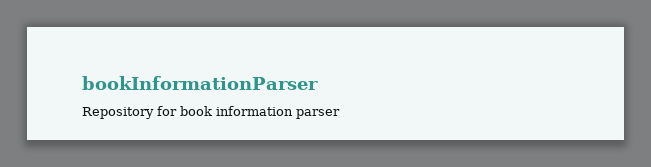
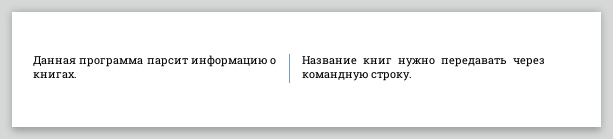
[82,76,318,90] [82,106,340,119] bookInformationParser // Repository for book information parser -> [33,55,276,67] [33,72,77,79] [302,56,545,67] [302,72,412,81] Данная программа парсит информацию о книгах. // Название книг нужно передавать через командную строку.

